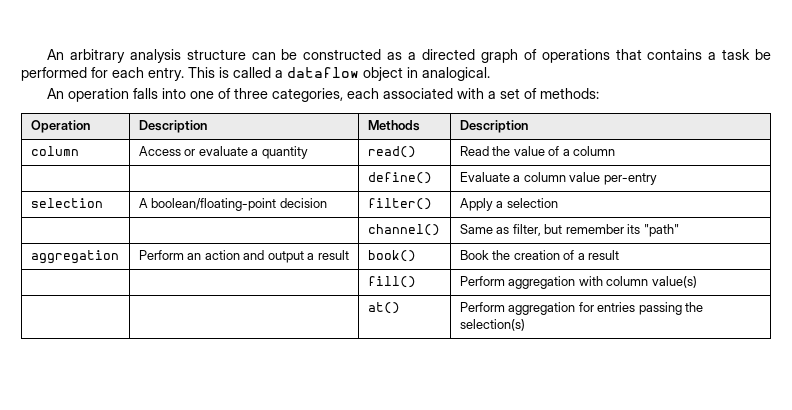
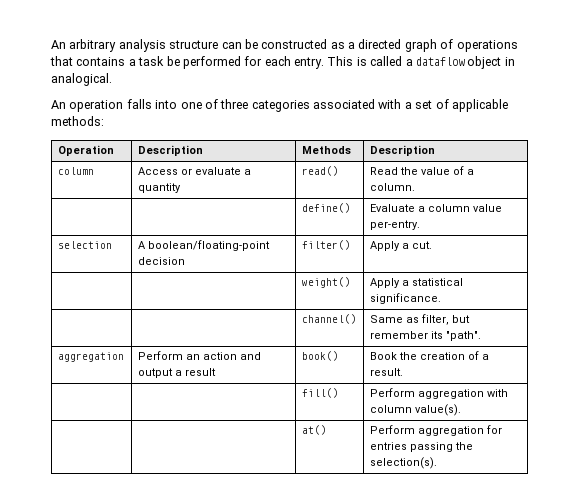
[272,88,380,102] categories, each -> [251,100,310,112] categories
(538, 93) none -> [451,99,508,112] applicable
[573,146,616,156] column -> [369,183,415,191] column.
[603,173,657,185] per-entry -> [369,220,420,230] per-entry.
[506,198,558,208] selection -> [411,241,432,249] [301,277,350,288] [369,278,463,288] [369,293,441,304] cut. // | | weight() | Apply a statistical significance.
[643,224,679,237] "path" -> [445,331,481,341] "path".
[588,250,620,260] result -> [369,368,403,376] result.
[651,276,697,288] value(s) -> [414,404,461,416] value(s).
[459,319,525,331] selection(s) -> [369,457,437,469] selection(s).

